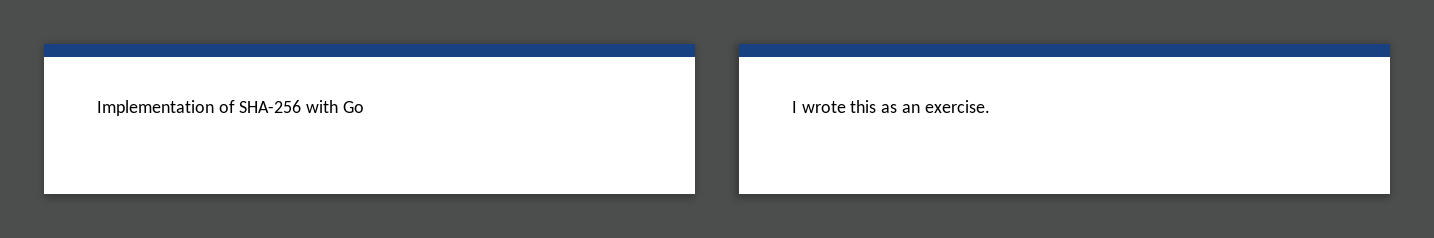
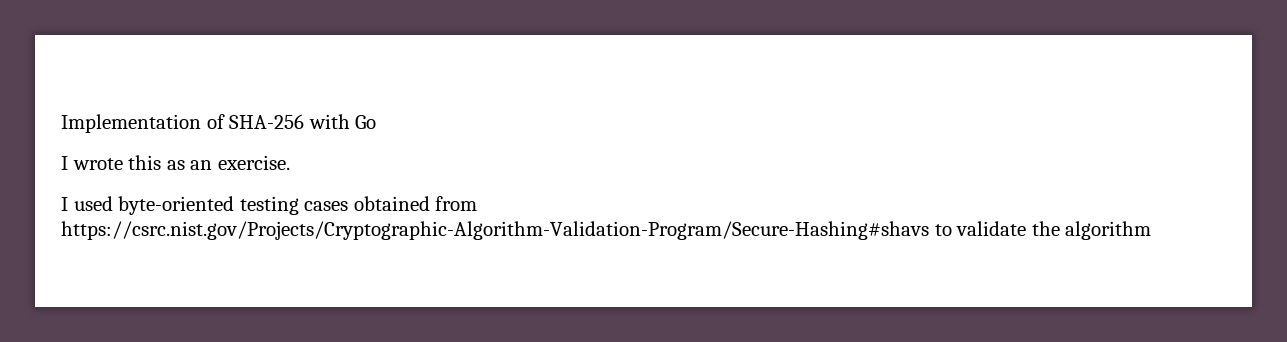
(990, 106) none -> [61,196,478,215] [61,221,1152,240] // I used byte-oriented testing cases obtained from https://csrc.nist.gov/Projects/Cryptographic-Algorithm-Validation-Program/Secure-Hashing#shavs to validate the algorithm

